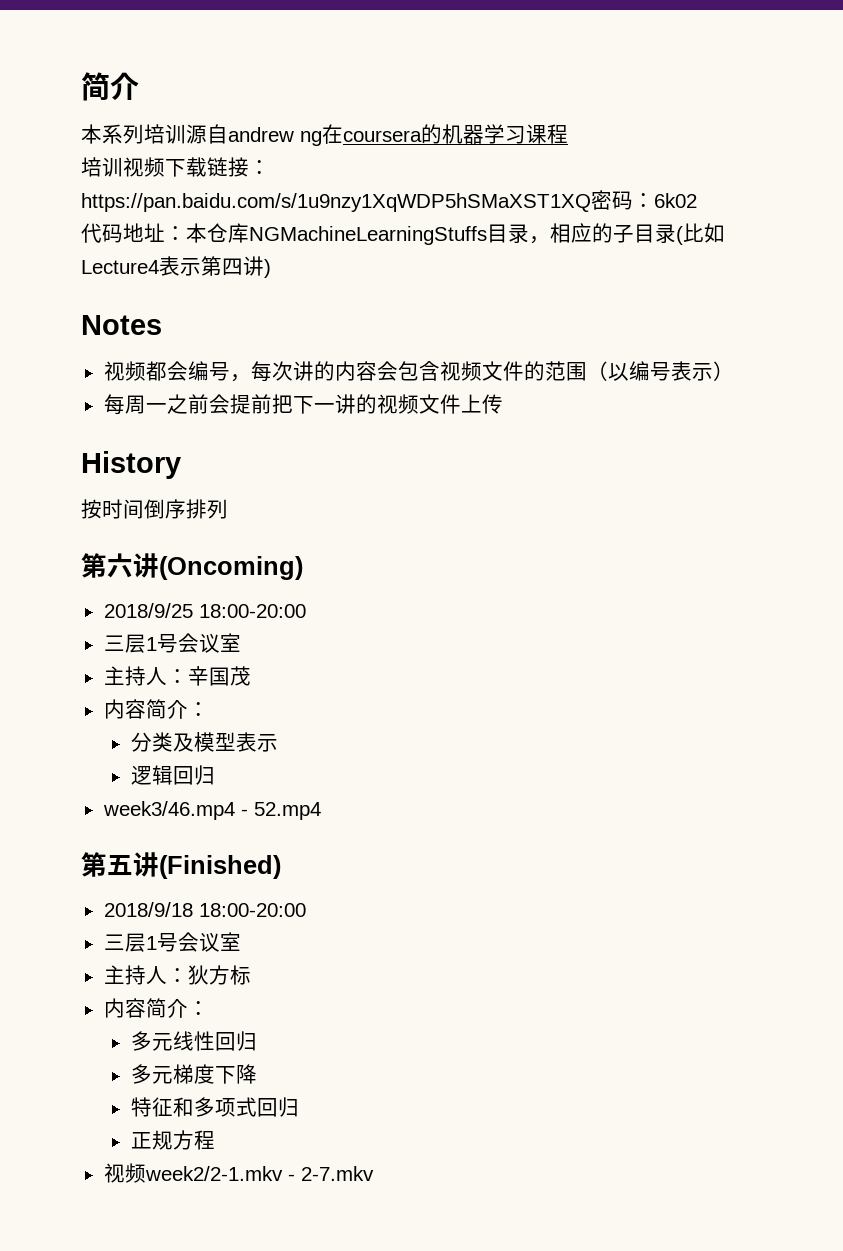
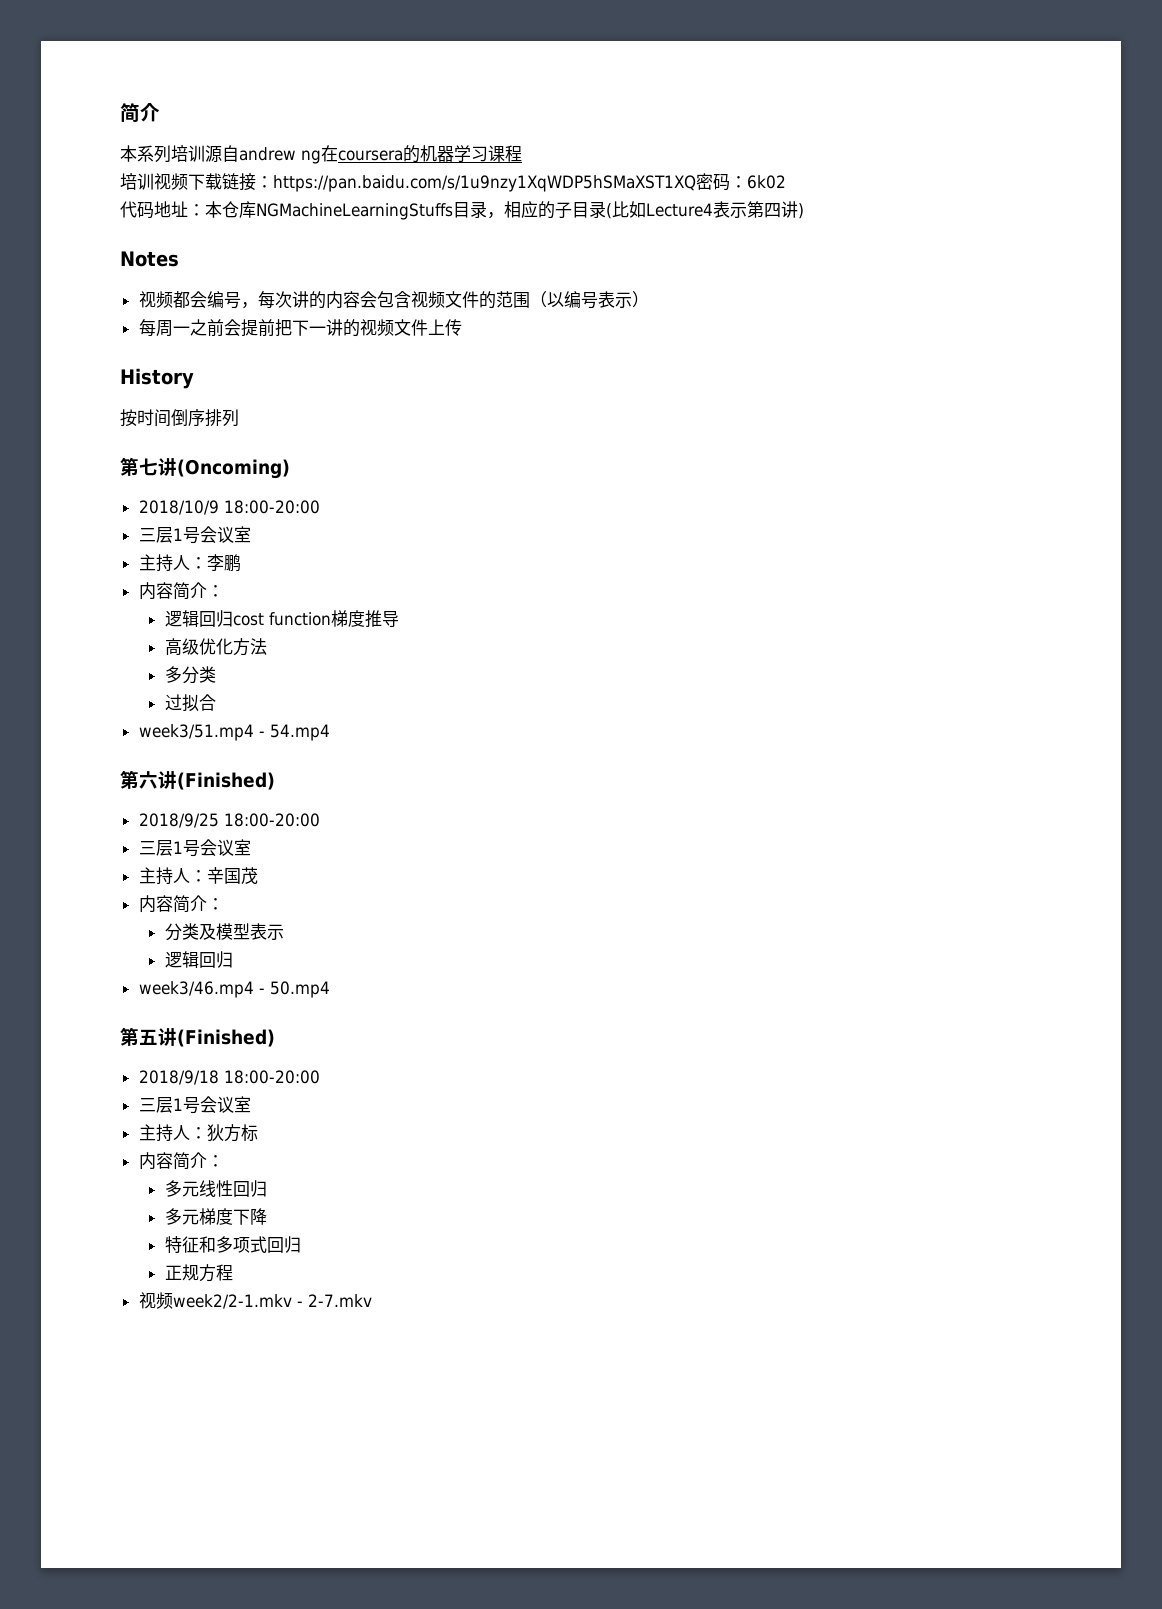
(228, 509) none -> [120,457,290,479] [138,500,320,515] [138,526,251,544] [138,554,241,572] [138,582,224,600] [164,610,399,628] [164,638,267,656] [164,666,216,684] [164,694,216,712] [138,724,330,741] // 第七讲(Oncoming) // 2018/10/9 18:00-20:00 // 三层1号会议室 // 主持人：李鹏 // 内容简介： // 逻辑回归cost function梯度推导 // 高级优化方法 // 多分类 // 过拟合 // week3/51.mp4 - 54.mp4
[159,556,303,580] (Oncoming) -> [177,772,275,790] (Finished)
[253,802,321,820] 52.mp4 -> [269,981,330,998] 50.mp4

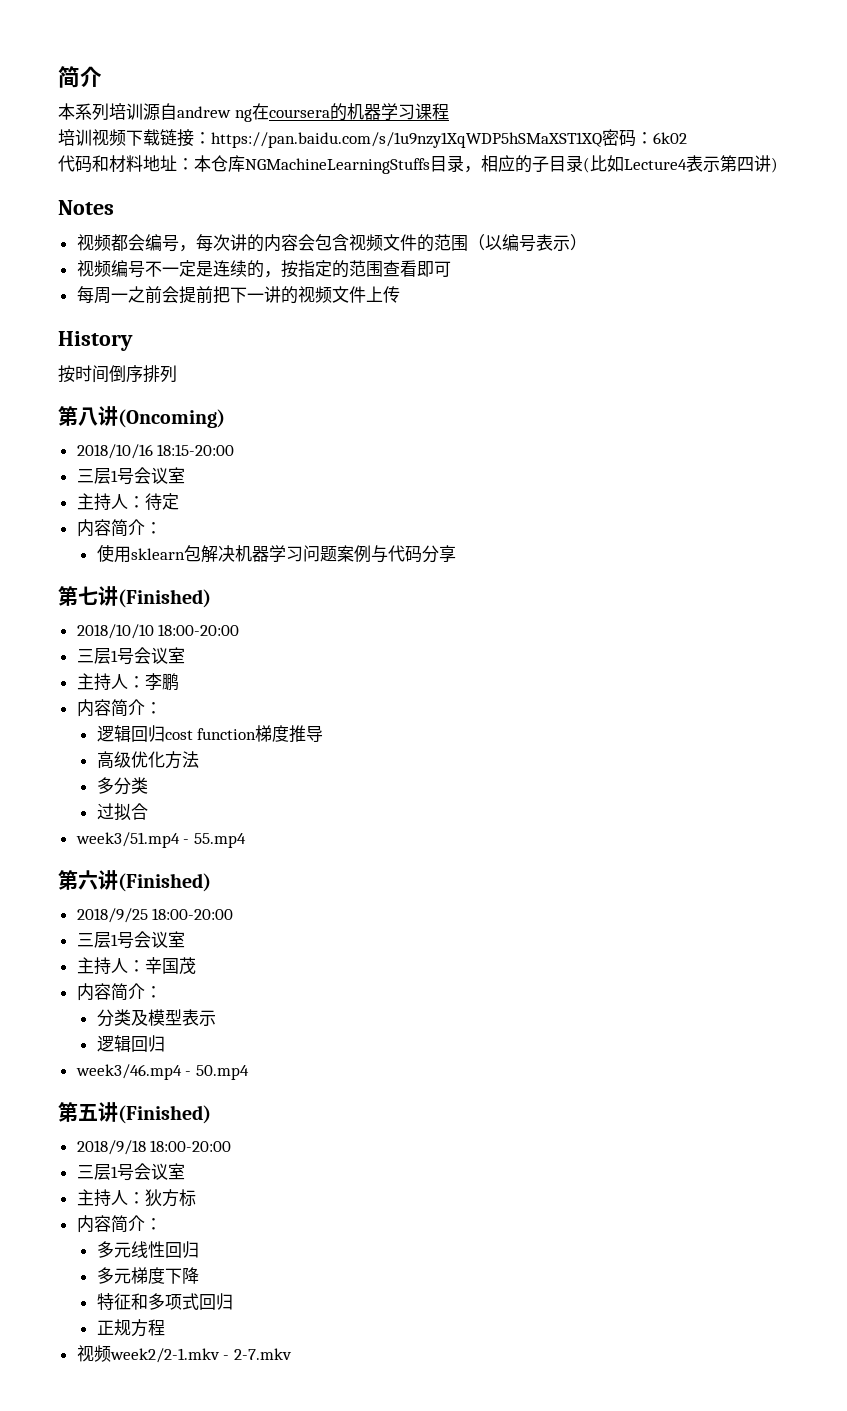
(154, 210) none -> [92,155,143,172] 和材料
(649, 299) none -> [76,260,451,278] // 视频编号不一定是连续的，按指定的范围查看即可
[139,458,158,476] 七 -> [78,407,98,426] 八
[138,500,219,515] 2018/10/9 -> [76,444,235,459] [76,467,185,485] [76,493,179,511] [76,519,162,537] [96,544,456,563] [58,586,211,608] [76,624,154,639] 2018/10/16 18:15-20:00 // 三层1号会议室 // 主持人：待定 // 内容简介： // 使用sklearn包解决机器学习问题案例与代码分享 // 第七讲(Finished) // 2018/10/10
[269,724,330,741] 54.mp4 -> [193,833,246,848] 55.mp4

